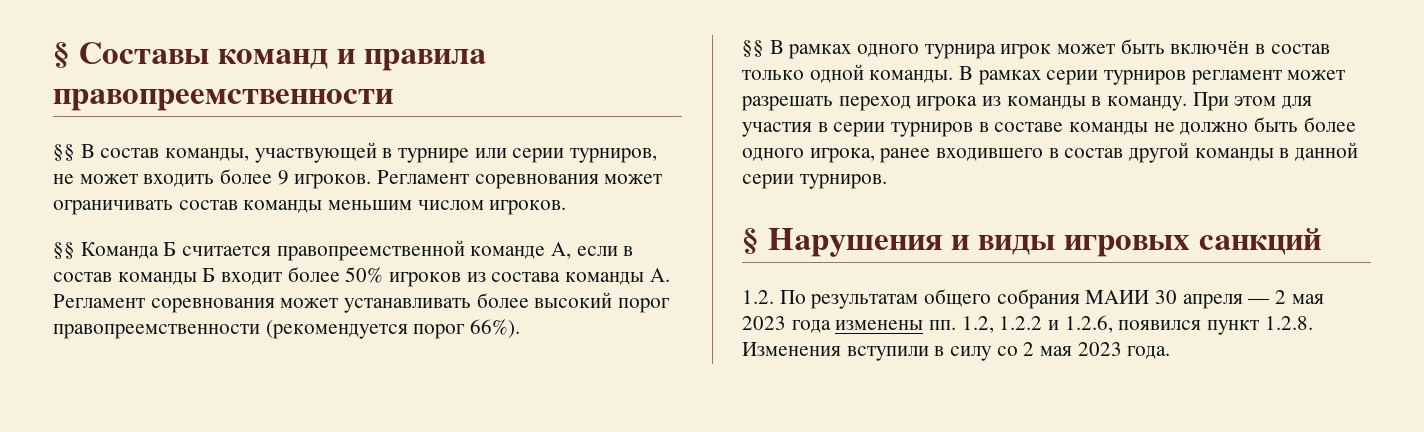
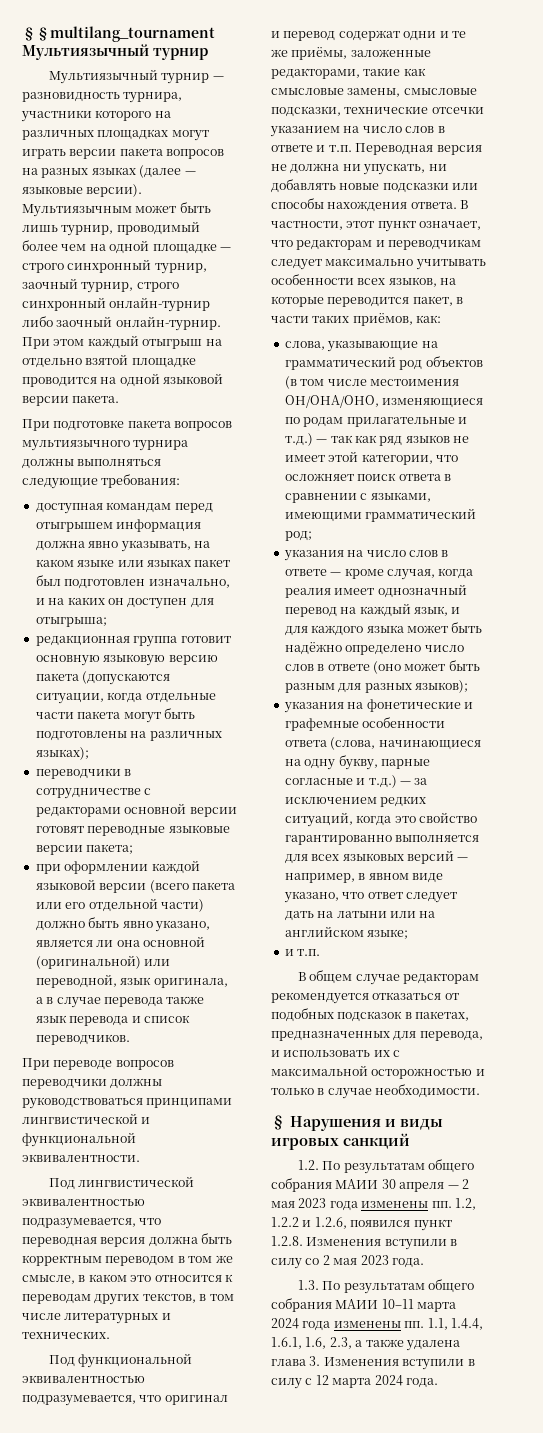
[53,42,486,71] [53,89,393,111] [53,142,658,163] [53,169,663,189] [53,200,567,215] [53,240,634,261] [53,267,670,287] [53,292,671,313] [53,319,521,339] [742,39,1330,59] [742,64,1346,85] [741,92,1313,111] [742,117,1356,137] [742,142,1359,163] [742,174,887,189] § Составы команд и правила правопреемственности // §§ В состав команды, участвующей в турнире или серии турниров, не может входить более 9 игроков. Регламент соревнования может ограничивать состав команды меньшим числом игроков. // §§ Команда Б считается правопреемственной команде А, если в состав команды Б входит более 50% игроков из состава команды А. Регламент соревнования может устанавливать более высокий порог правопреемственности (рекомендуется порог 66%). // §§ В рамках одного турнира игрок может быть включён в состав только одной команды. В рамках серии турниров регламент может разрешать переход игрока из команды в команду. При этом для участия в серии турниров в составе команды не должно быть более одного игрока, ранее входившего в состав другой команды в данной серии турниров. -> [22,26,215,42] [22,44,208,60] [49,69,224,84] [22,92,183,103] [21,110,171,122] [22,129,209,141] [22,148,225,159] [22,165,196,178] [22,184,143,197] [22,202,211,217] [22,221,200,236] [22,240,231,254] [22,259,207,274] [22,278,179,293] [22,297,211,312] [22,316,221,331] [22,335,222,349] [22,354,196,368] [22,373,224,387] [22,395,120,406] [22,419,233,431] [22,440,189,451] [22,458,162,469] [22,474,181,489] [35,502,213,514] [35,519,202,532] [35,540,210,552] [35,559,231,567] [35,575,230,589] [35,597,214,609] [35,617,107,627] [35,635,231,647] [35,654,218,666] [35,671,171,685] [35,692,216,704] [35,708,195,723] [35,731,222,741] [35,747,89,760] [35,768,132,779] [35,788,152,799] [35,803,237,817] [35,825,230,836] [35,844,134,855] [35,860,200,874] [35,879,235,893] [35,898,204,912] [35,917,210,932] [35,936,205,947] [35,955,171,969] [35,974,228,988] [35,996,205,1008] [35,1015,190,1026] [35,1034,130,1045] [22,1058,174,1070] [22,1078,163,1089] [22,1097,233,1109] [22,1113,151,1124] [22,1132,136,1147] [22,1154,140,1162] [49,1176,195,1190] [22,1198,145,1206] [22,1218,162,1229] [22,1233,233,1247] [22,1255,233,1266] [22,1274,233,1284] [22,1293,234,1305] [22,1313,171,1324] [22,1331,110,1339] [49,1353,193,1368] [22,1375,145,1383] [22,1395,228,1406] [271,30,466,41] [271,47,431,60] [271,68,426,79] [271,88,477,97] [271,106,484,117] [270,125,445,137] [271,143,482,155] [271,163,447,175] [271,179,479,193] [271,198,469,212] [271,220,482,232] [271,239,482,250] [271,258,486,270] [271,274,457,287] [271,296,464,307] [271,313,442,326] [284,340,438,352] [284,356,483,370] [284,376,459,389] [284,395,484,408] [284,417,467,427] [284,433,469,446] [284,451,458,465] [284,473,451,481] [284,492,431,503] [284,508,477,522] [284,531,312,541] [283,549,449,561] [284,568,474,580] [284,584,467,598] [284,603,461,617] [284,622,483,636] [284,642,464,655] [284,660,480,674] [284,680,468,693] [283,699,473,713] [284,717,446,731] [284,737,481,750] [284,755,430,770] [284,775,428,788] [284,796,427,807] [284,812,477,827] [284,835,480,845] [284,850,469,864] [284,873,443,883] [283,891,457,903] [284,911,436,921] [284,926,409,939] [284,949,321,956] [298,970,480,985] [271,992,459,1004] [271,1008,470,1022] [271,1031,483,1041] [271,1050,401,1057] [271,1065,485,1079] [271,1084,481,1099] §§multilang_tournament Мультиязычный турнир // Мультиязычный турнир — разновидность турнира, участники которого на различных площадках могут играть версии пакета вопросов на разных языках (далее — языковые версии). Мультиязычным может быть лишь турнир, проводимый более чем на одной площадке — строго синхронный турнир, заочный турнир, строго синхронный онлайн-турнир либо заочный онлайн-турнир. При этом каждый отыгрыш на отдельно взятой площадке проводится на одной языковой версии пакета. // При подготовке пакета вопросов мультиязычного турнира должны выполняться следующие требования: // доступная командам перед отыгрышем информация должна явно указывать, на каком языке или языках пакет был подготовлен изначально, и на каких он доступен для отыгрыша; // редакционная группа готовит основную языковую версию пакета (допускаются ситуации, когда отдельные части пакета могут быть подготовлены на различных языках); // переводчики в сотрудничестве с редакторами основной версии готовят переводные языковые версии пакета; // при оформлении каждой языковой версии (всего пакета или его отдельной части) должно быть явно указано, является ли она основной (оригинальной) или переводной, язык оригинала, а в случае перевода также язык перевода и список переводчиков. // При переводе вопросов переводчики должны руководствоваться принципами лингвистической и функциональной эквивалентности. // Под лингвистической эквивалентностью подразумевается, что переводная версия должна быть корректным переводом в том же смысле, в каком это относится к переводам других текстов, в том числе литературных и технических. // Под функциональной эквивалентностью подразумевается, что оригинал и перевод содержат одни и те же приёмы, заложенные редакторами, такие как смысловые замены, смысловые подсказки, технические отсечки указанием на число слов в ответе и т.п. Переводная версия не должна ни упускать, ни добавлять новые подсказки или способы нахождения ответа. В частности, этот пункт означает, что редакторам и переводчикам следует максимально учитывать особенности всех языков, на которые переводится пакет, в части таких приёмов, как: // слова, указывающие на грамматический род объектов (в том числе местоимения ОН/ОНА/ОНО, изменяющиеся по родам прилагательные и т.д.) — так как ряд языков не имеет этой категории, что осложняет поиск ответа в сравнении с языками, имеющими грамматический род; // указания на число слов в ответе — кроме случая, когда реалия имеет однозначный перевод на каждый язык, и для каждого языка может быть надёжно определено число слов в ответе (оно может быть разным для разных языков); // указания на фонетические и графемные особенности ответа (слова, начинающиеся на одну букву, парные согласные и т.д.) — за исключением редких ситуаций, когда это свойство гарантированно выполняется для всех языковых версий — например, в явном виде указано, что ответ следует дать на латыни или на английском языке; // и т.п. // В общем случае редакторам рекомендуется отказаться от подобных подсказок в пакетах, предназначенных для перевода, и использовать их с максимальной осторожностью и только в случае необходимости.
(1171, 352) none -> [298,1279,475,1294] [271,1298,457,1312] [271,1318,483,1331] [271,1337,460,1351] [271,1356,475,1370] [271,1375,438,1389] // 1.3. По результатам общего собрания МАИИ 10–11 марта 2024 года изменены пп. 1.1, 1.4.4, 1.6.1, 1.6, 2.3, а также удалена глава 3. Изменения вступили в силу с 12 марта 2024 года.

